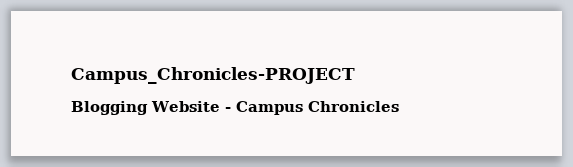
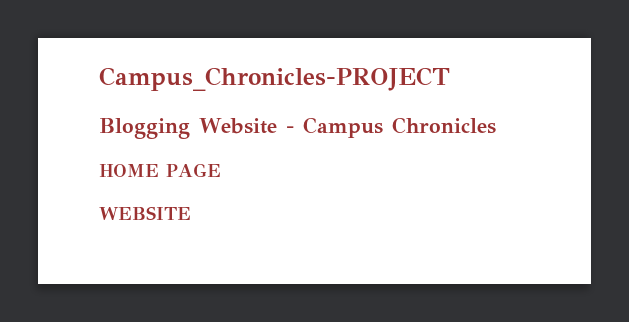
(399, 106) none -> [99,163,221,177] [99,206,191,220] // HOME PAGE // WEBSITE

